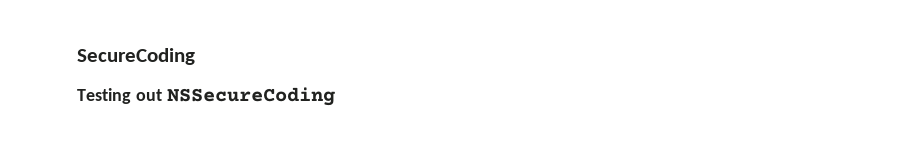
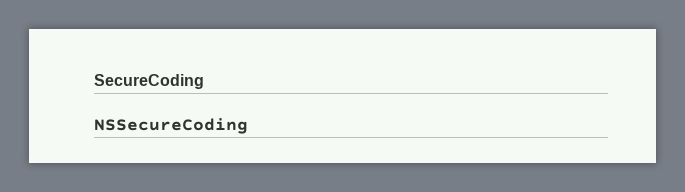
[77,88,162,104] Testing out -> (204, 81) none

